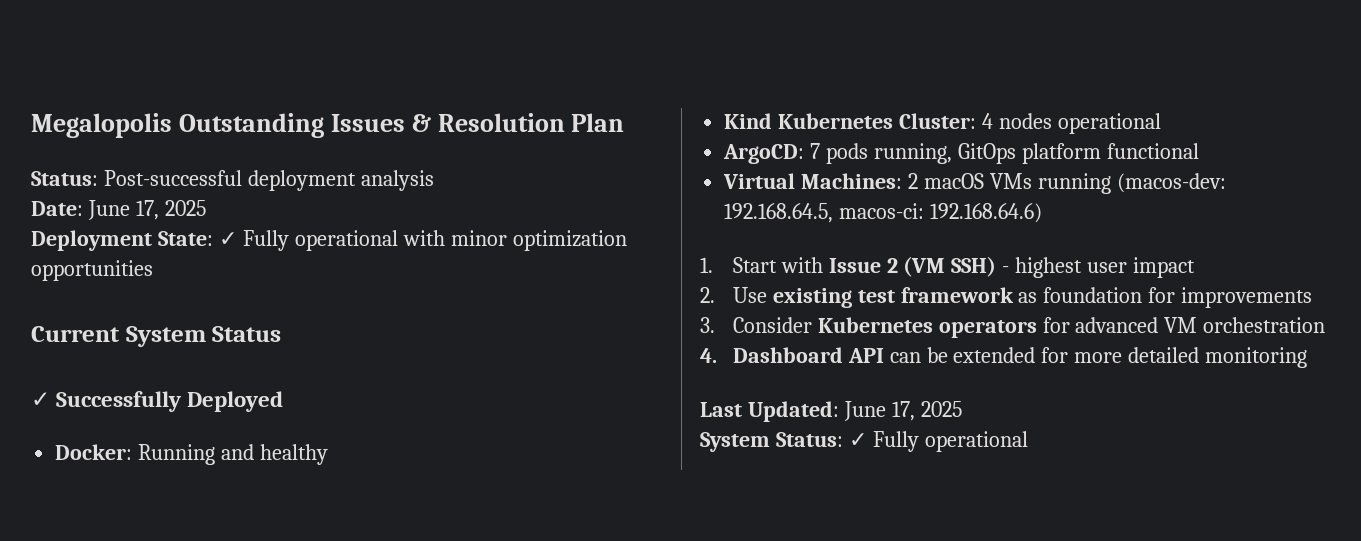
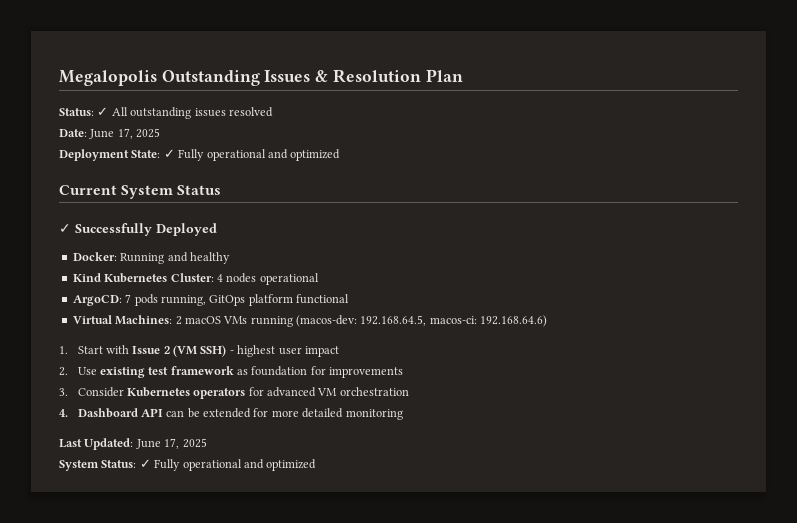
[103,170,434,191] Post-successful deployment analysis -> [97,107,273,119] ✓ All outstanding issues resolved
[402,230,627,251] [31,260,153,281] with minor optimization opportunities -> [267,149,341,161] and optimized
(1028, 441) none -> [243,459,317,471] and optimized

